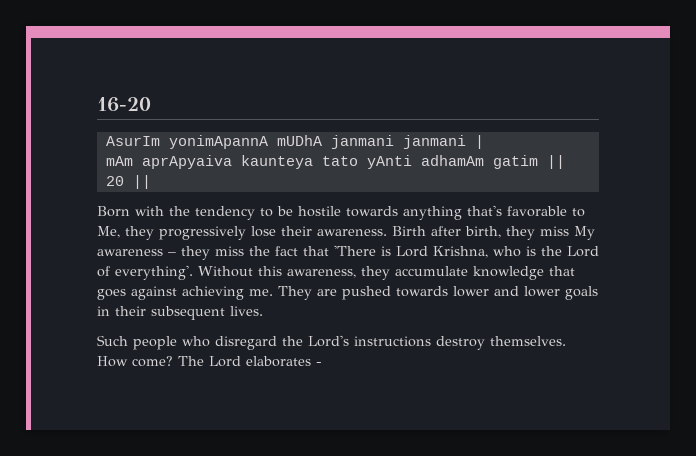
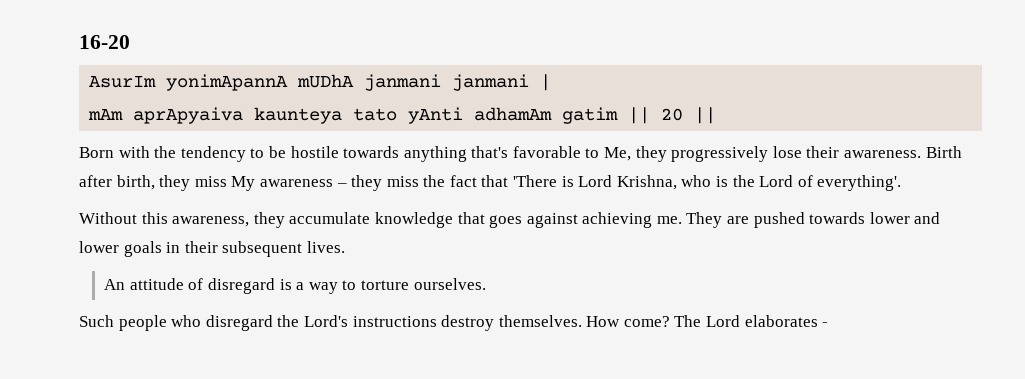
(193, 272) none -> (902, 183) //
(263, 311) none -> [104,278,486,294] // An attitude of disregard is a way to torture ourselves.

